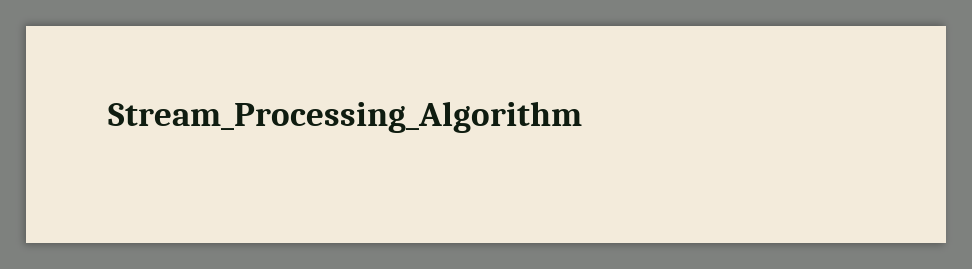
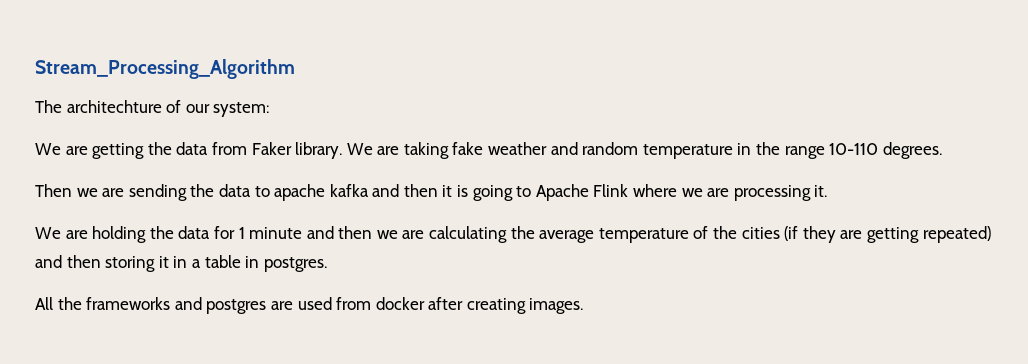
(582, 117) none -> [35,100,270,117] [35,142,942,159] [35,184,828,201] [35,226,991,243] [35,255,327,272] [35,297,584,314] // The architechture of our system: // We are getting the data from Faker library. We are taking fake weather and random temperature in the range 10-110 degrees. // Then we are sending the data to apache kafka and then it is going to Apache Flink where we are processing it. // We are holding the data for 1 minute and then we are calculating the average temperature of the cities (if they are getting repeated) and then storing it in a table in postgres. // All the frameworks and postgres are used from docker after creating images.

